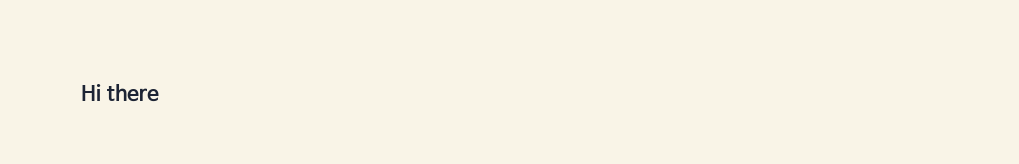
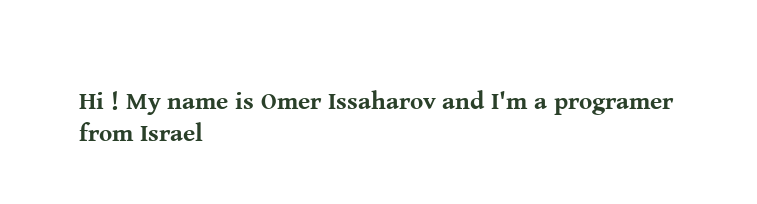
[106,84,159,102] there -> [110,90,674,115] [79,122,203,141] ! My name is Omer Issaharov and I'm a programer from Israel

